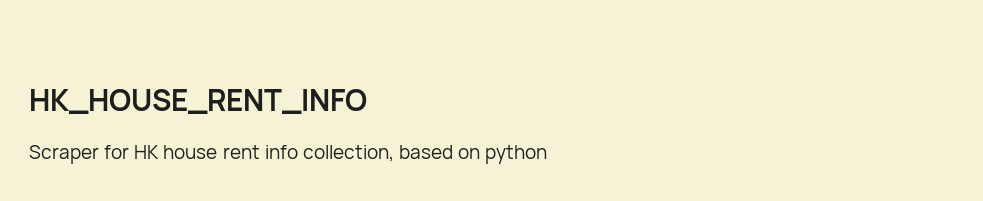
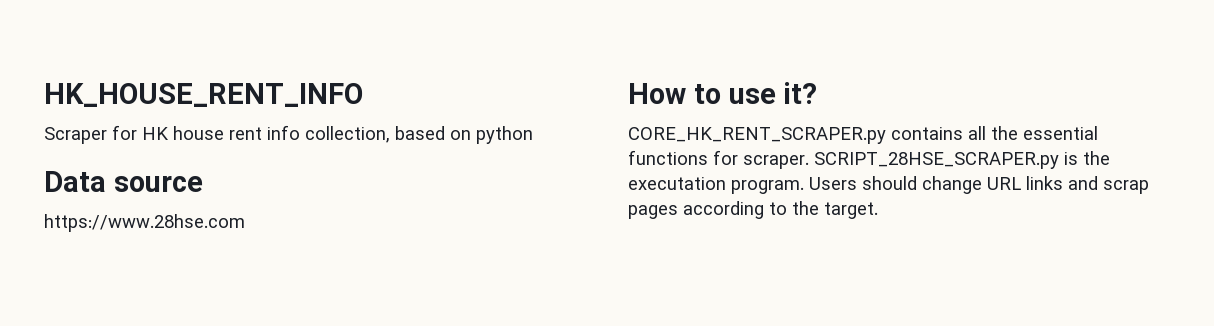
(548, 154) none -> [44,171,203,192] [44,214,245,232] [628,82,818,104] [628,126,1098,144] [628,150,1110,169] [628,176,1149,194] [628,201,878,219] // Data source // https://www.28hse.com // How to use it? // CORE_HK_RENT_SCRAPER.py contains all the essential functions for scraper. SCRIPT_28HSE_SCRAPER.py is the executation program. Users should change URL links and scrap pages according to the target.

